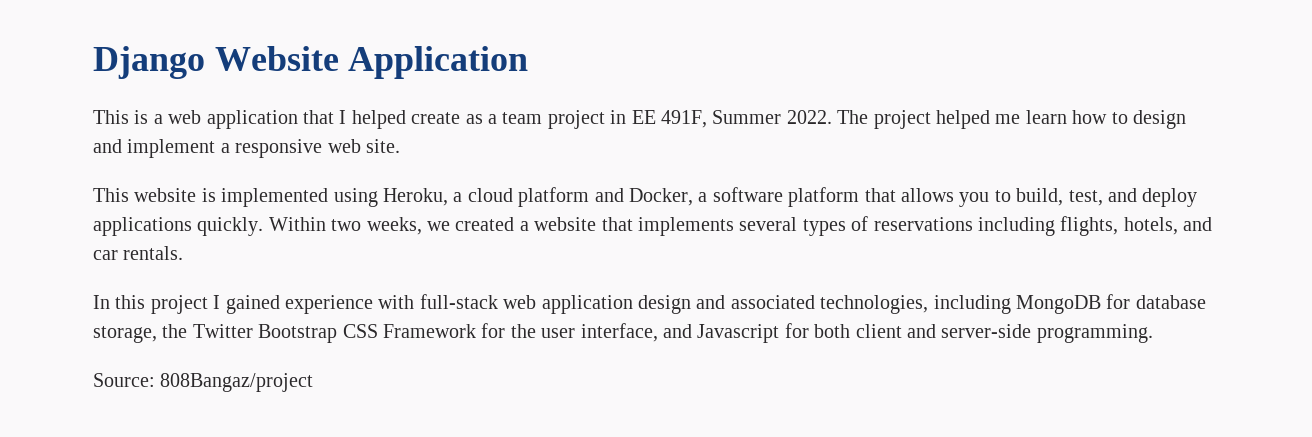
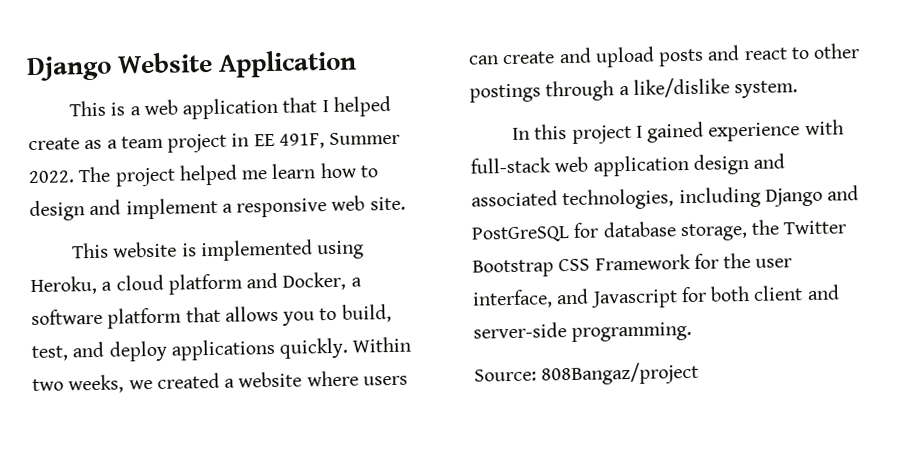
[601,216,1213,236] [93,246,184,260] that implements several types of reservations including flights, hotels, and car rentals. -> [306,370,408,387] [468,43,861,68] [469,77,799,103] where users can create and upload posts and react to other postings through a like/dislike system.
[1015,295,1101,314] MongoDB -> [764,185,860,207] [471,226,570,243] Django and PostGreSQL

